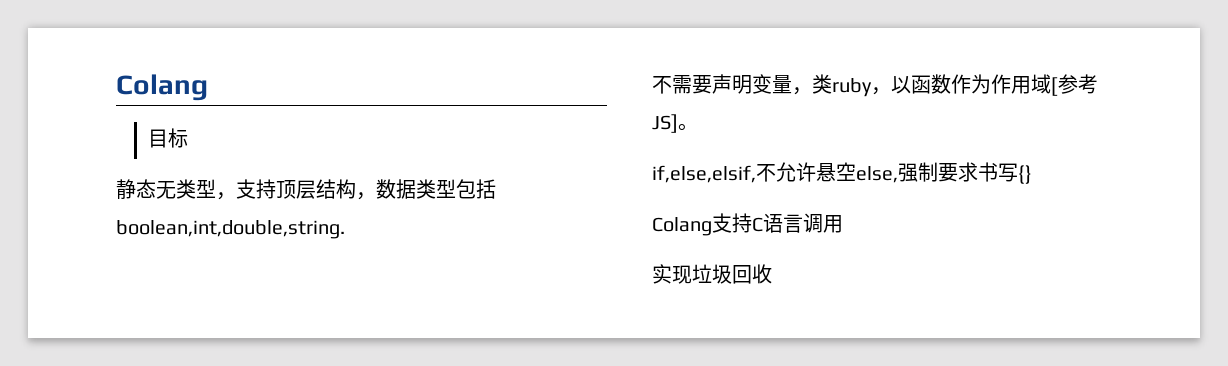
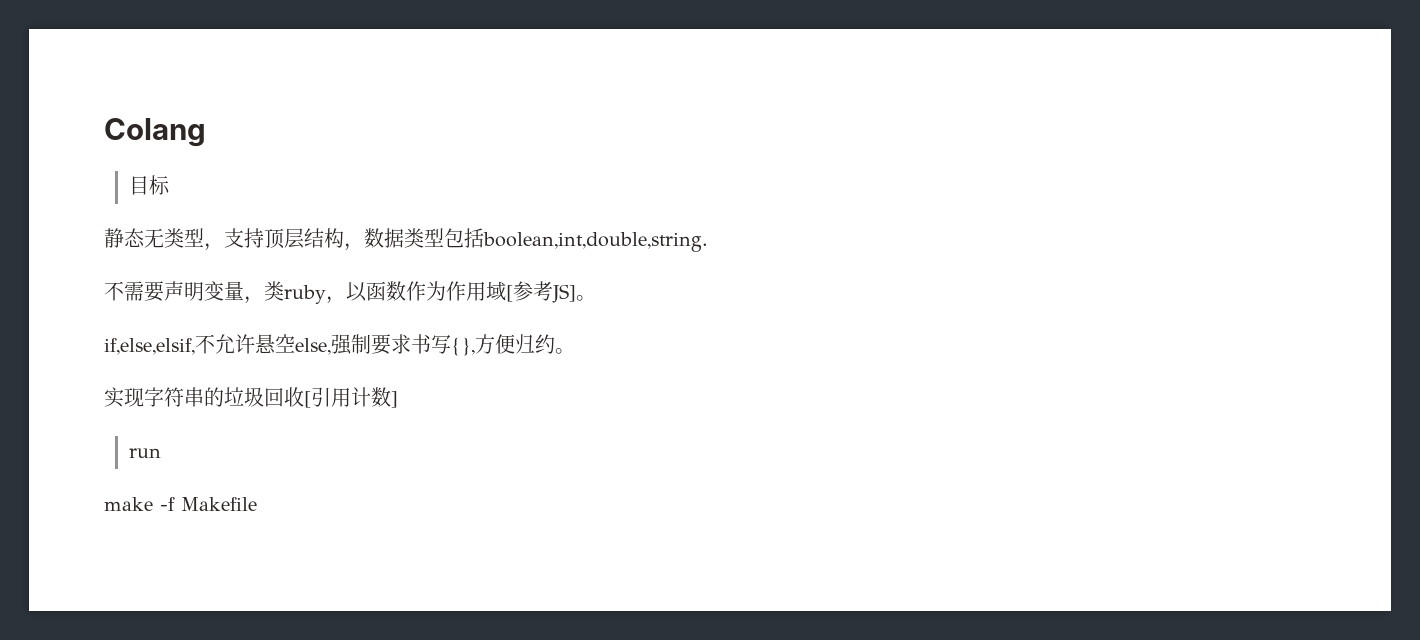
[1018,165,1032,184] [652,213,843,236] [652,264,772,284] {} // Colang支持C语言调用 // 实现垃圾回收 -> [451,334,575,356] [104,387,398,408] [129,448,162,458] [104,497,257,511] {},方便归约。 // 实现字符串的垃圾回收[引用计数] // run // make -f Makefile

